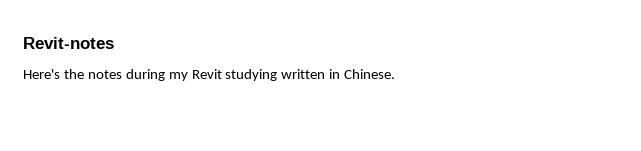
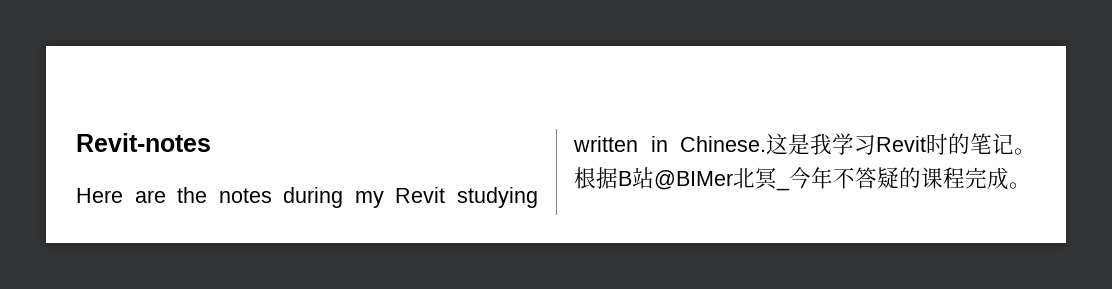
[23,69,60,79] Here's -> [76,188,166,203] Here are
(396, 74) none -> [766,133,1036,155] [574,167,1031,191] 这是我学习Revit时的笔记。根据B站@BIMer北冥_今年不答疑的课程完成。

